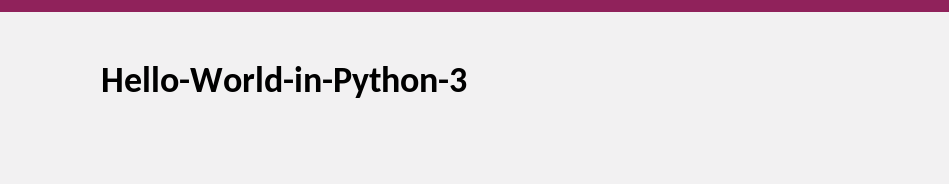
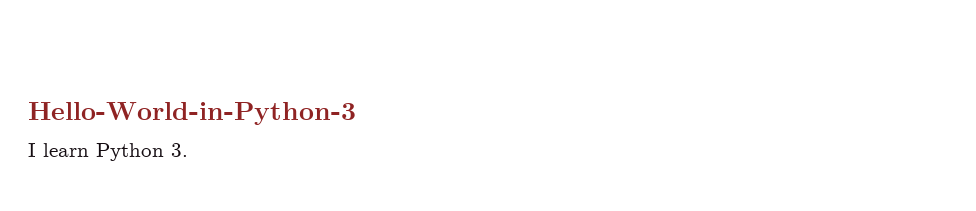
(467, 82) none -> [28,143,188,161] // I learn Python 3.

